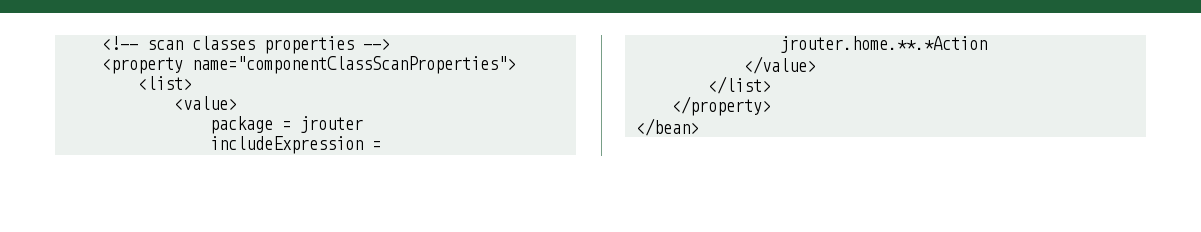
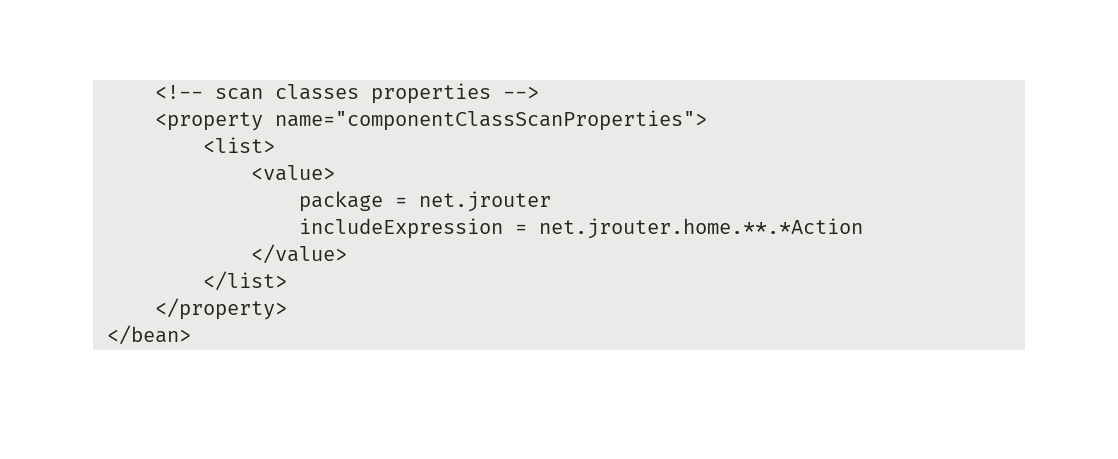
[300,116,364,133] jrouter -> [418,191,551,212] net.jrouter
[780,36,988,53] jrouter.home.**.*Action -> [538,218,863,239] net.jrouter.home.**.*Action

